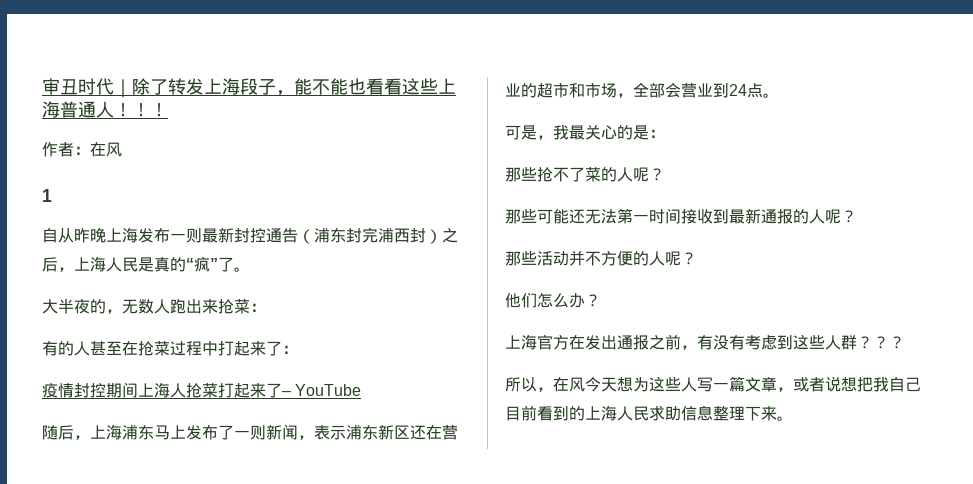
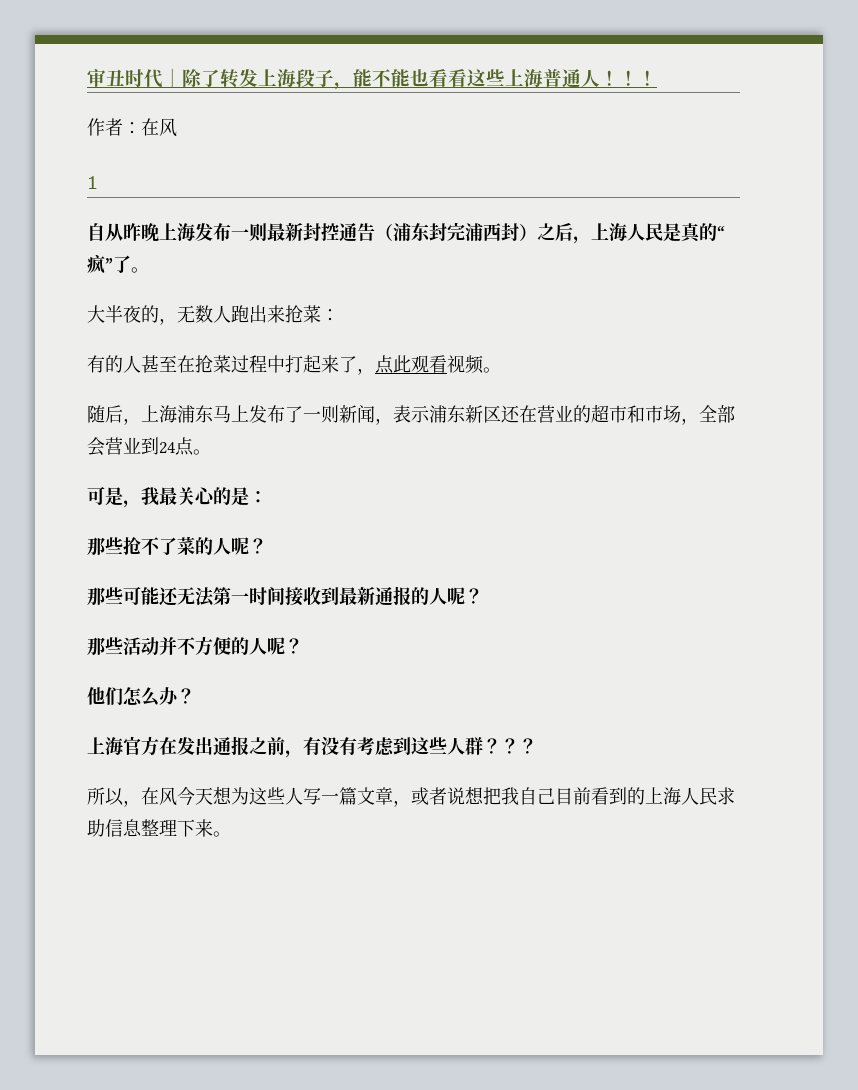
[282,345,298,354] [42,382,362,398] ： // 疫情封控期间上海人抢菜打起来了– YouTube -> [357,355,501,375] ，点此观看视频。

